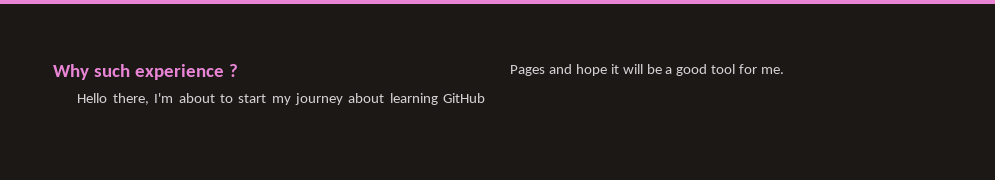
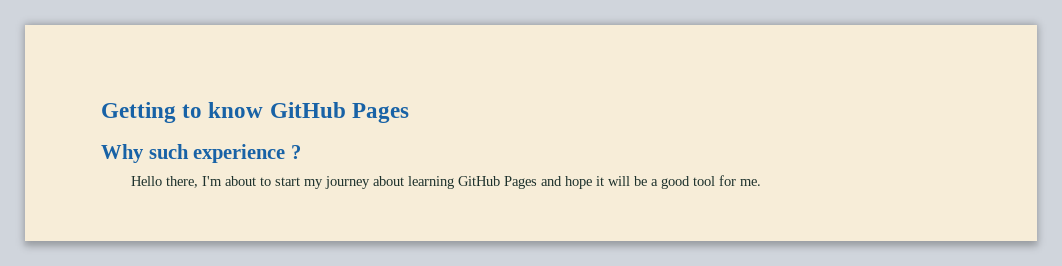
(53, 72) none -> [101,102,409,123] Getting to know GitHub Pages //

